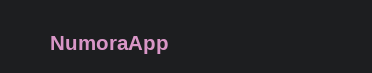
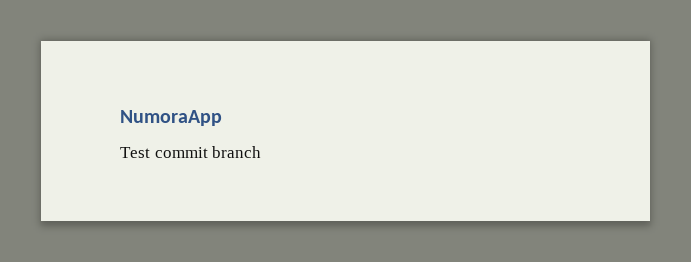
(169, 45) none -> [120,146,262,158] // Test commit branch

